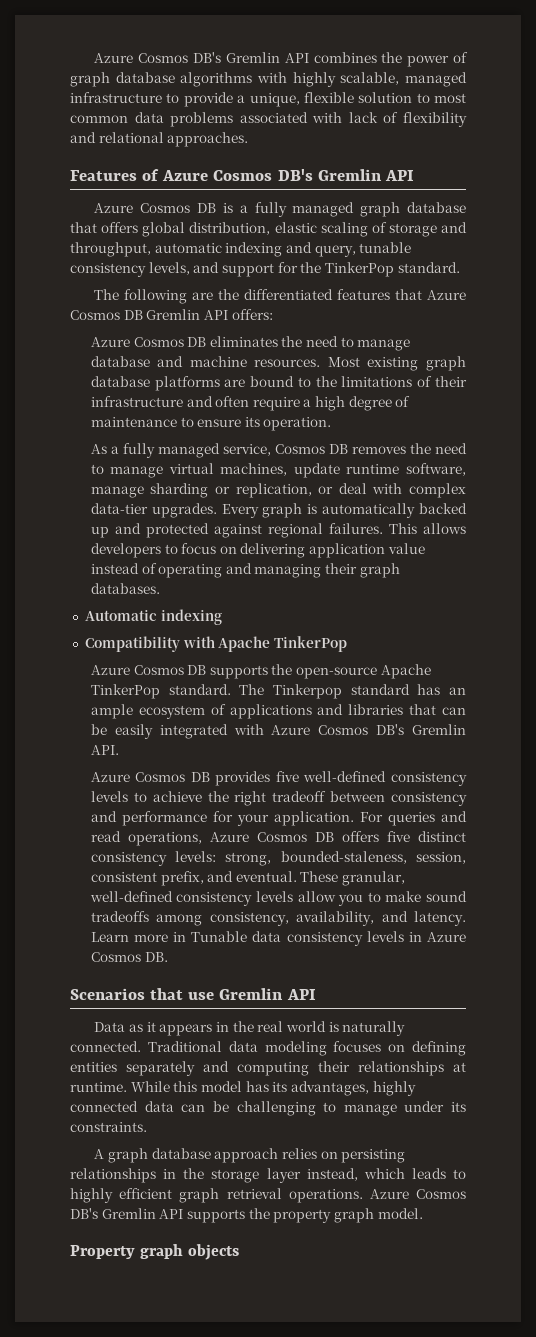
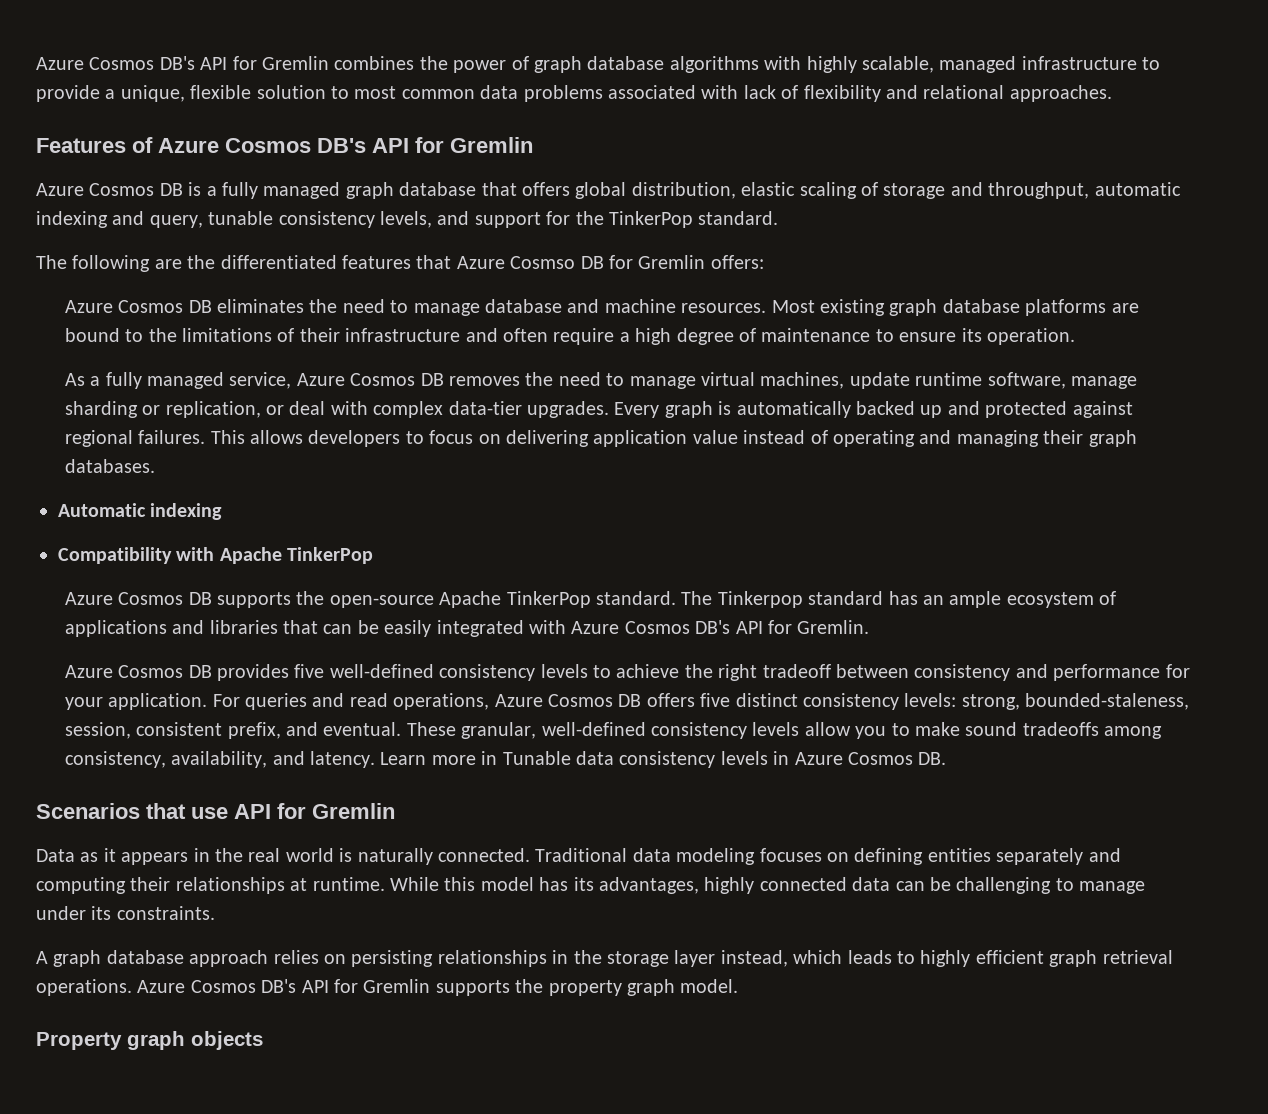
[94,52,309,63] Azure Cosmos DB's Gremlin API -> [36,56,329,70] Azure Cosmos DB's API for Gremlin
[317,169,414,181] Gremlin API -> [372,137,533,153] API for Gremlin
[70,309,228,320] Cosmos DB Gremlin API -> [510,255,706,269] Cosmso DB for Gremlin
(271, 450) none -> [296,373,345,386] Azure
[412,724,466,735] [90,745,119,755] Gremlin API. -> [735,620,870,634] API for Gremlin.
[219,988,316,1000] Gremlin API -> [234,803,395,819] API for Gremlin
[101,1208,184,1219] Gremlin API -> [301,979,431,993] API for Gremlin

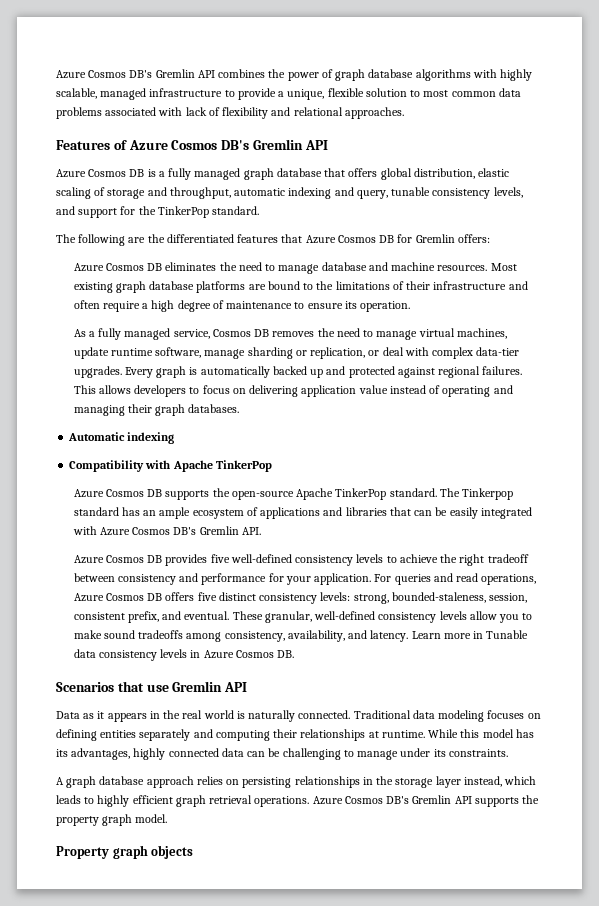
[36,56,329,70] Azure Cosmos DB's API for Gremlin -> [56,69,215,79] Azure Cosmos DB's Gremlin API
[372,137,533,153] API for Gremlin -> [252,139,328,150] Gremlin API
[510,256,576,269] Cosmso -> [337,235,376,243] Cosmos
[296,373,345,386] Azure -> (210, 334) none
[735,620,870,634] API for Gremlin. -> [199,526,261,535] Gremlin API.
[234,803,395,819] API for Gremlin -> [172,681,248,692] Gremlin API
[301,979,431,993] API for Gremlin -> [412,795,472,804] Gremlin API

